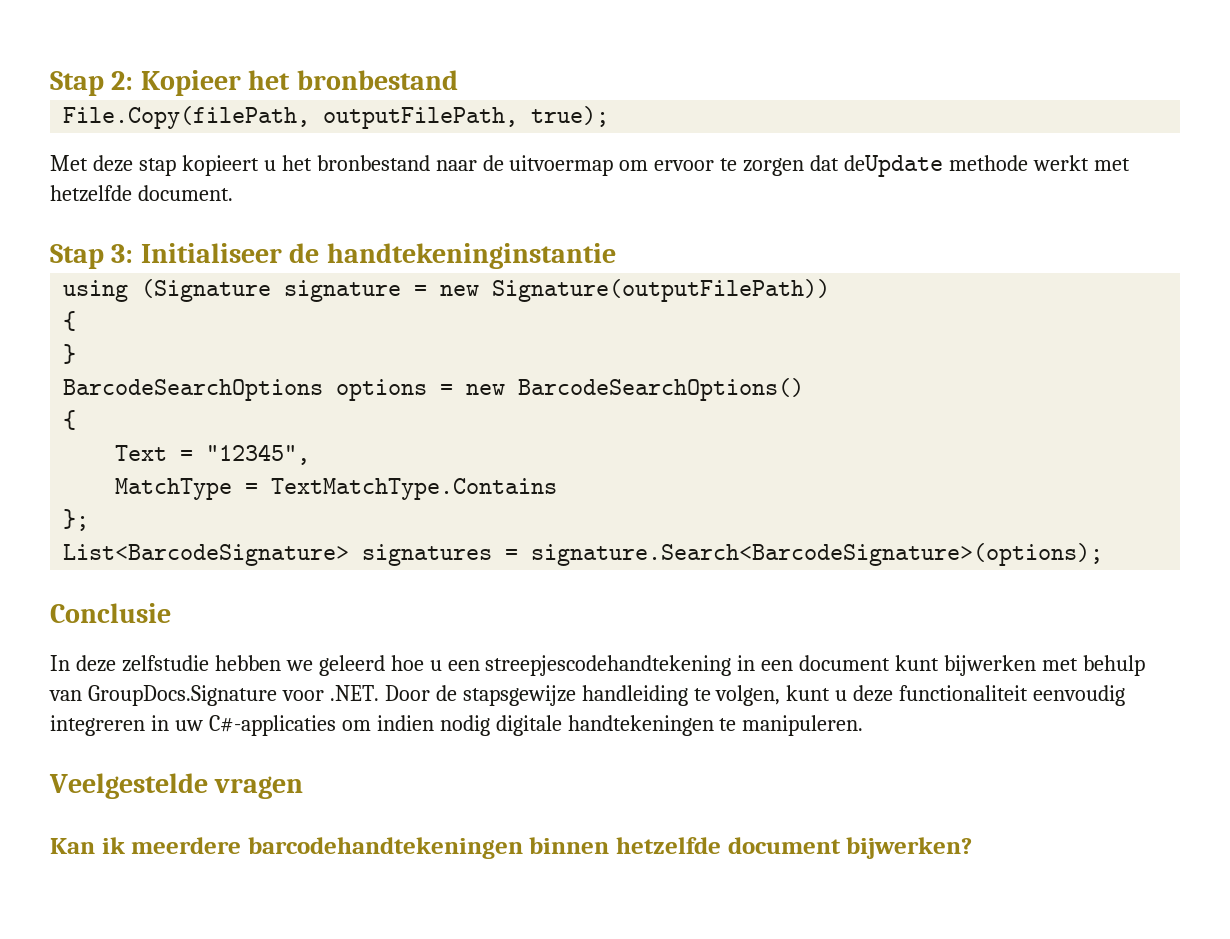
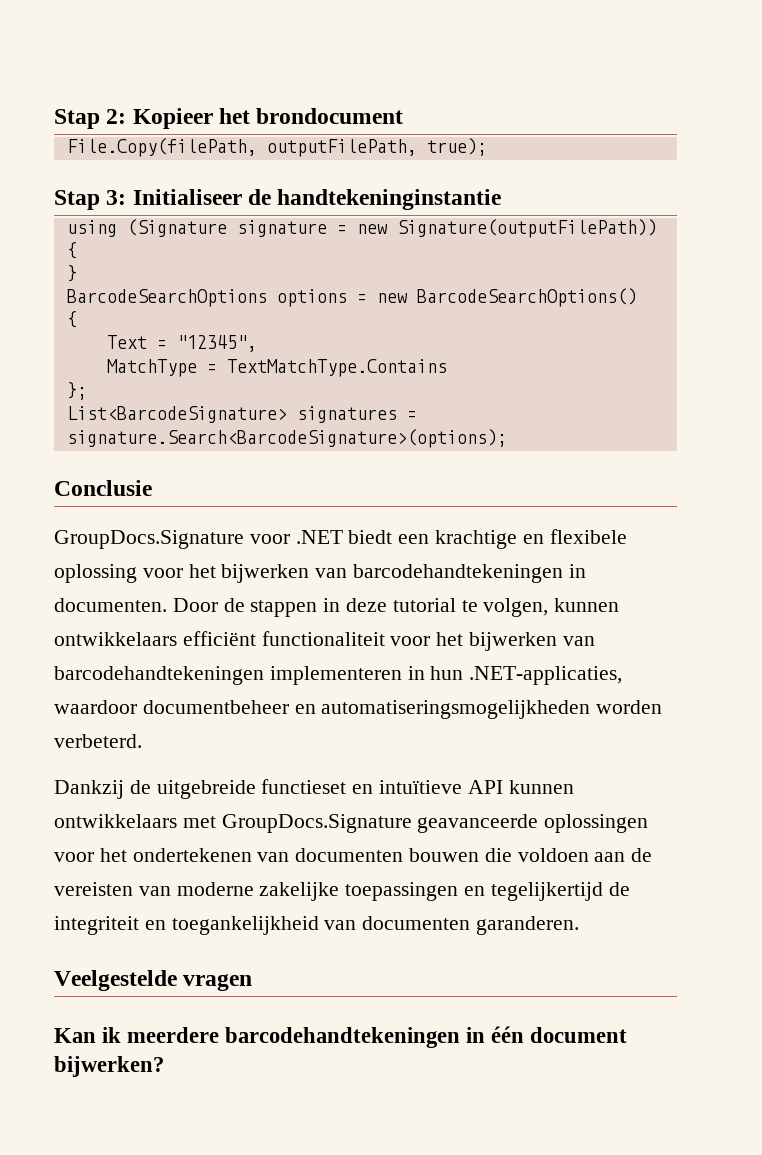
[296,70,458,90] bronbestand -> [256,108,404,124] brondocument
[50,155,1130,177] [50,185,233,202] // Met deze stap kopieert u het bronbestand naar de uitvoermap om ervoor te zorgen dat deUpdate methode werkt met hetzelfde document. -> (487, 147) none
[50,655,1146,676] [49,685,1126,706] [50,715,864,736] In deze zelfstudie hebben we geleerd hoe u een streepjescodehandtekening in een document kunt bijwerken met behulp van GroupDocs.Signature voor .NET. Door de stapsgewijze handleiding te volgen, kunt u deze functionaliteit eenvoudig integreren in uw C#-applicaties om indien nodig digitale handtekeningen te manipuleren. -> [54,529,627,549] [54,564,586,583] [54,598,620,617] [54,631,595,651] [54,666,623,685] [54,700,663,719] [54,734,142,748] [54,779,574,799] [54,814,649,833] [54,848,653,862] [54,882,630,901] [54,916,580,935] GroupDocs.Signature voor .NET biedt een krachtige en flexibele oplossing voor het bijwerken van barcodehandtekeningen in documenten. Door de stappen in deze tutorial te volgen, kunnen ontwikkelaars efficiënt functionaliteit voor het bijwerken van barcodehandtekeningen implementeren in hun .NET-applicaties, waardoor documentbeheer en automatiseringsmogelijkheden worden verbeterd. // Dankzij de uitgebreide functieset en intuïtieve API kunnen ontwikkelaars met GroupDocs.Signature geavanceerde oplossingen voor het ondertekenen van documenten bouwen die voldoen aan de vereisten van moderne zakelijke toepassingen en tegelijkertijd de integriteit en toegankelijkheid van documenten garanderen.
[529,837,722,854] binnen hetzelfde -> [466,1026,525,1043] in één

